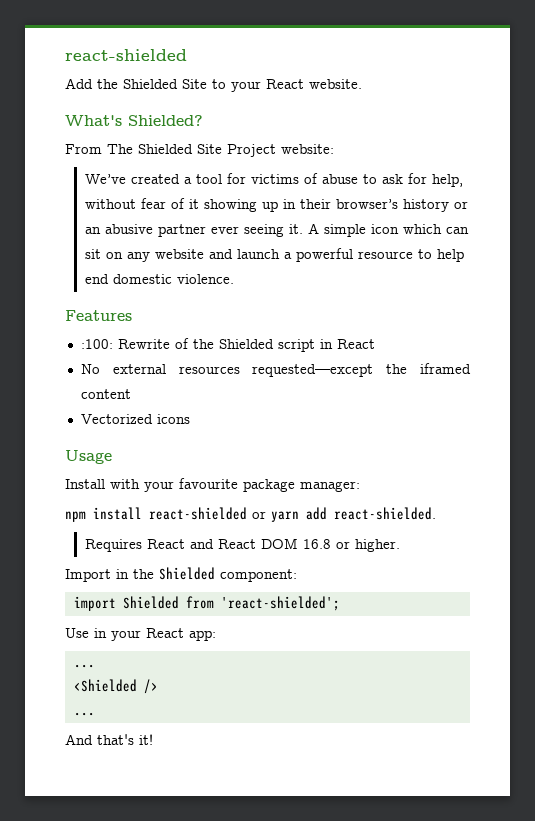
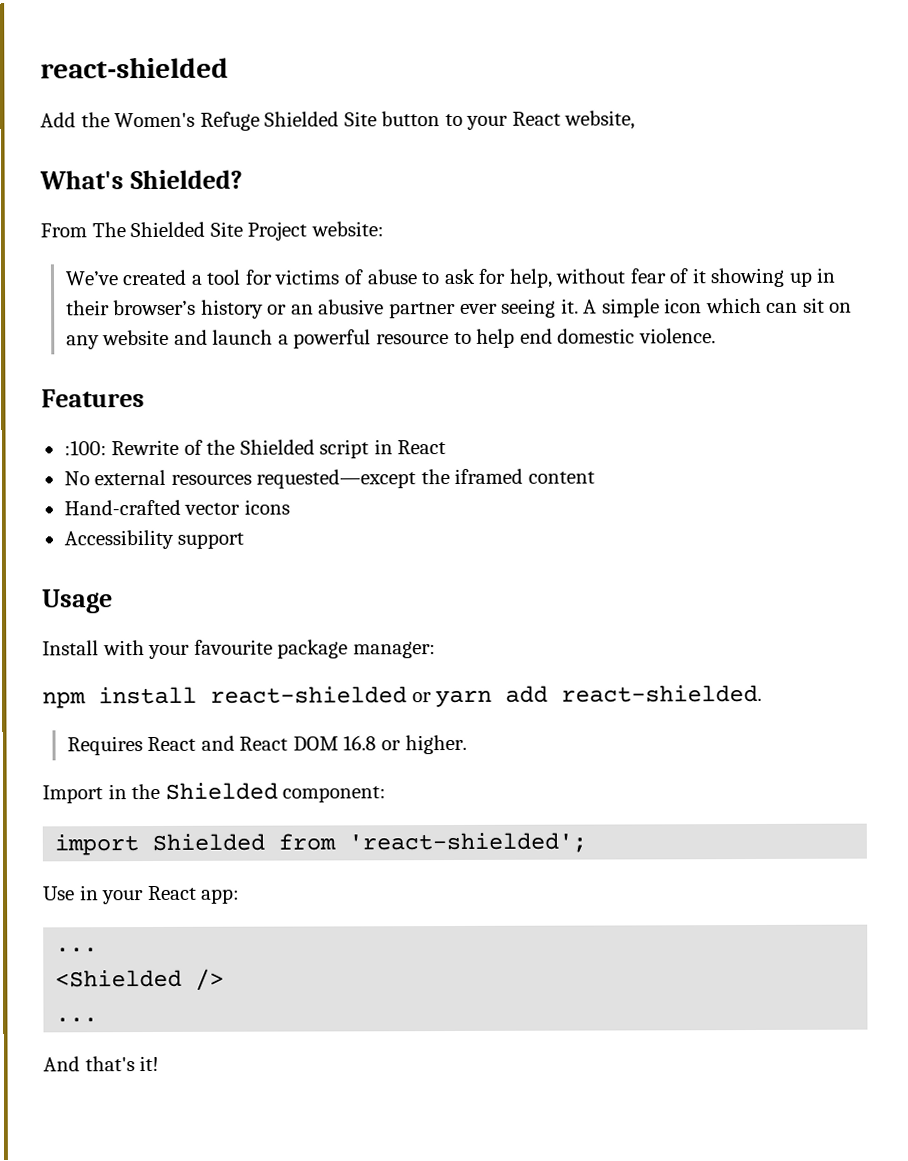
[123,79,207,89] Shielded Site -> [114,111,441,131] Women's Refuge Shielded Site button
[309,79,362,89] website. -> [564,110,636,130] website,
[80,414,153,424] Vectorized -> [63,499,241,516] Hand-crafted vector
(190, 419) none -> [63,529,245,550] // Accessibility support

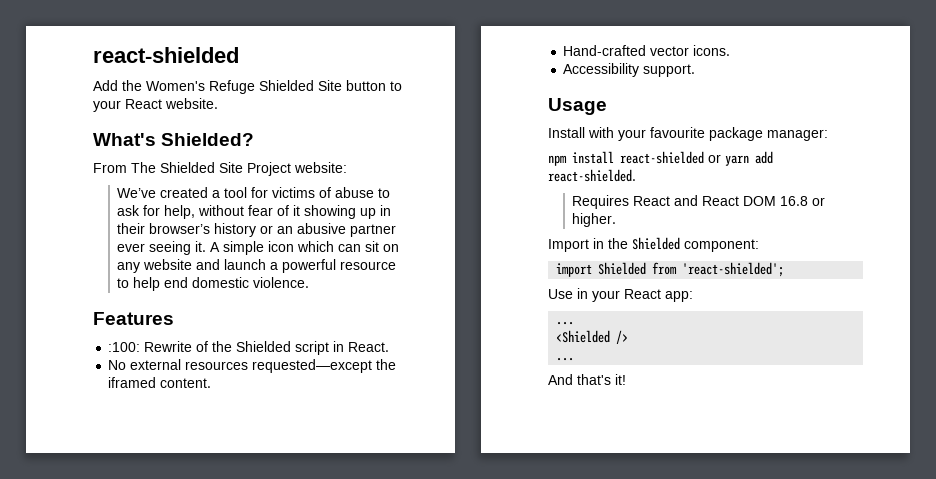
[564,110,636,130] website, -> [165,98,218,109] website.
[397,440,447,455] React -> [348,342,390,352] React.
[527,471,595,484] content -> [160,378,212,388] content.
[243,499,290,515] icons -> [693,45,731,56] icons.
[177,532,245,549] support -> [643,64,696,77] support.

